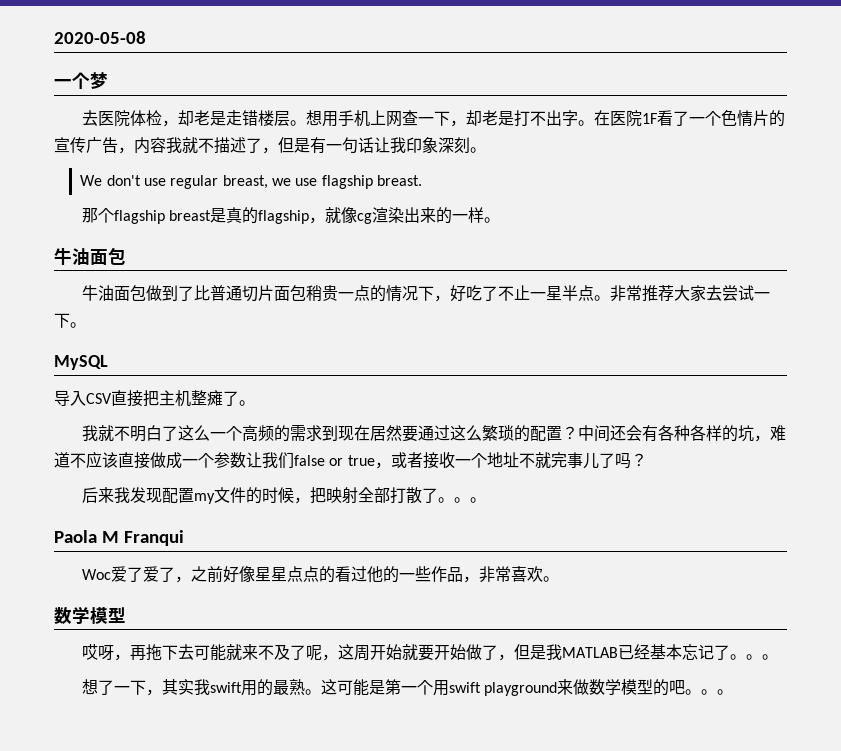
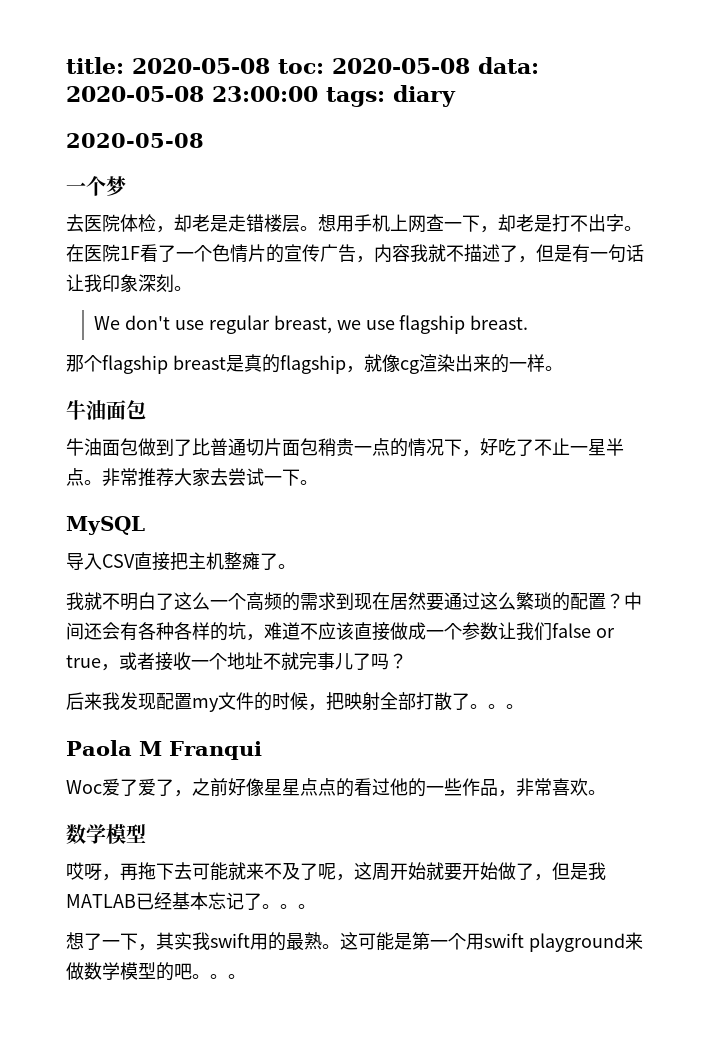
(54, 37) none -> [66,57,539,74] [66,85,456,107] title: 2020-05-08 toc: 2020-05-08 data: 2020-05-08 23:00:00 tags: diary //

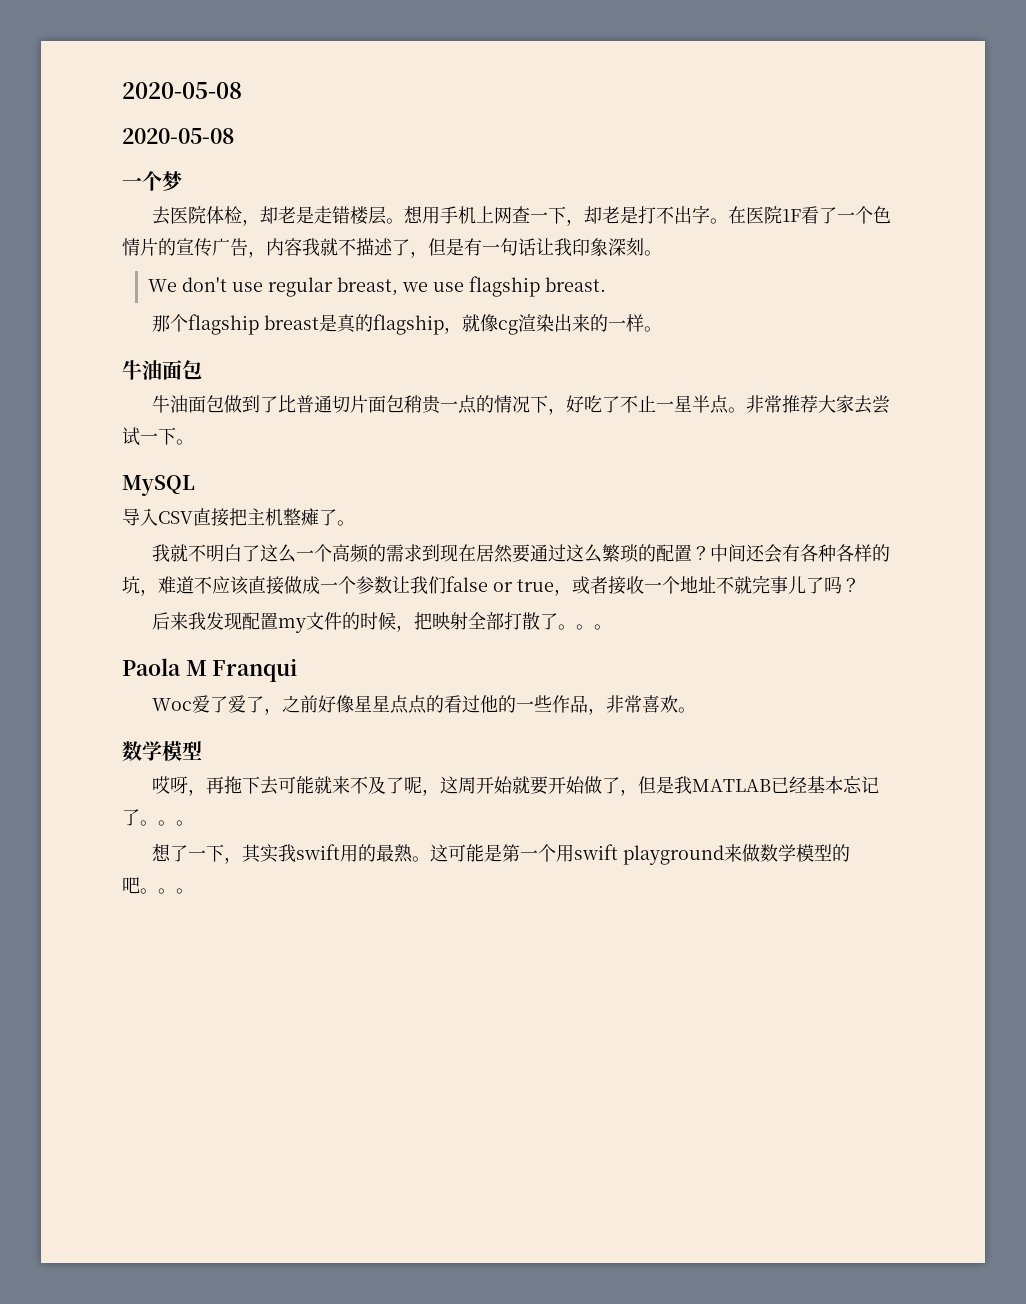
[66,57,539,74] [66,85,456,107] title: 2020-05-08 toc: 2020-05-08 data: 2020-05-08 23:00:00 tags: diary -> [122,82,242,99] 2020-05-08

